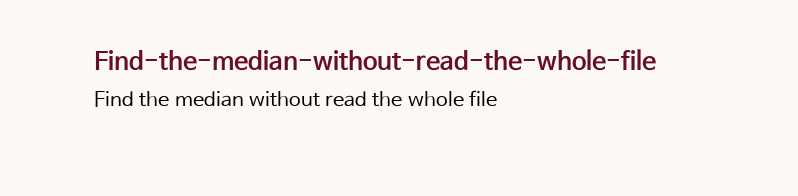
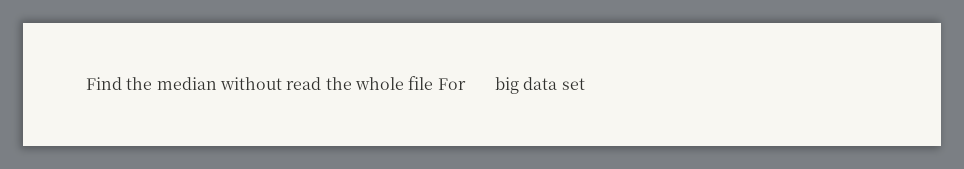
[94,49,656,71] Find-the-median-without-read-the-whole-file // -> (86, 83) none
(497, 98) none -> [437,77,585,94] For big data set

